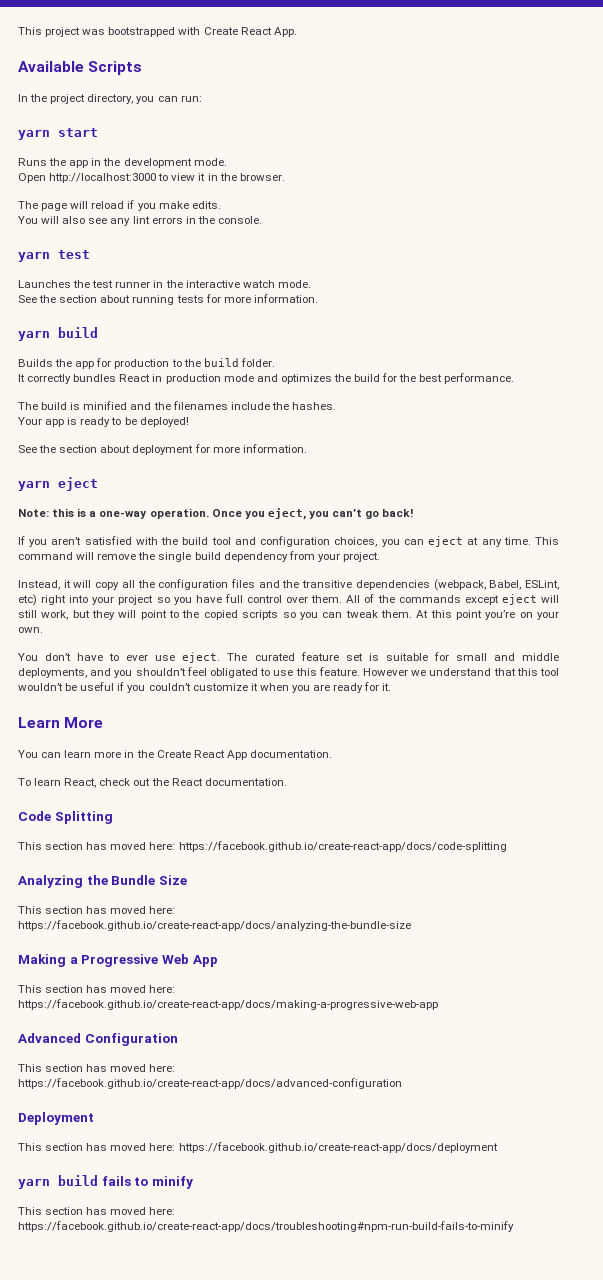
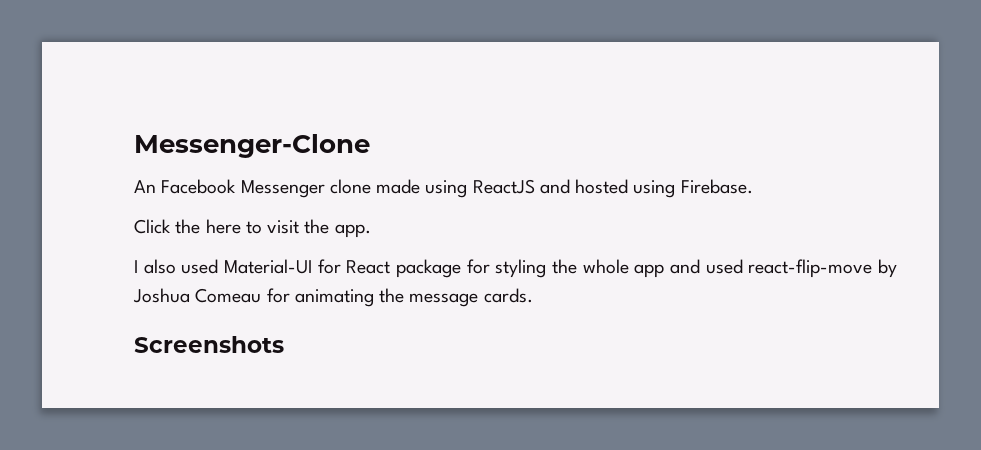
[18,27,297,37] [18,61,143,75] [18,94,202,104] [18,128,98,140] [18,158,227,168] [18,173,285,183] [18,200,221,211] [18,216,262,226] [18,250,90,262] [18,280,311,288] [18,294,318,305] [18,327,98,341] [18,358,275,369] [18,373,515,384] [18,401,336,410] [18,417,189,427] [18,444,307,455] [18,477,98,491] [18,508,414,520] [18,536,559,547] [18,551,380,562] [18,579,559,591] [18,594,559,606] [18,610,560,620] [18,627,43,633] [18,652,559,663] [18,667,559,678] [18,682,392,693] [18,717,104,728] [18,750,332,760] [18,778,287,788] [18,811,113,824] [18,841,507,852] [18,875,187,888] [18,906,176,914] [18,920,411,931] [18,954,218,967] [18,985,176,993] [18,999,438,1010] [18,1033,178,1046] [18,1064,176,1072] [18,1078,402,1089] [18,1112,94,1125] [18,1142,498,1153] [18,1175,193,1189] [18,1207,176,1215] [18,1221,514,1232] This project was bootstrapped with Create React App. // Available Scripts // In the project directory, you can run: // yarn start // Runs the app in the development mode. // Open http://localhost:3000 to view it in the browser. // The page will reload if you make edits. // You will also see any lint errors in the console. // yarn test // Launches the test runner in the interactive watch mode. // See the section about running tests for more information. // yarn build // Builds the app for production to the build folder. // It correctly bundles React in production mode and optimizes the build for the best performance. // The build is minified and the filenames include the hashes. // Your app is ready to be deployed! // See the section about deployment for more information. // yarn eject // Note: this is a one-way operation. Once you eject, you can’t go back! // If you aren’t satisfied with the build tool and configuration choices, you can eject at any time. This command will remove the single build dependency from your project. // Instead, it will copy all the configuration files and the transitive dependencies (webpack, Babel, ESLint, etc) right into your project so you have full control over them. All of the commands except eject will still work, but they will point to the copied scripts so you can tweak them. At this point you’re on your own. // You don’t have to ever use eject. The curated feature set is suitable for small and middle deployments, and you shouldn’t feel obligated to use this feature. However we understand that this tool wouldn’t be useful if you couldn’t customize it when you are ready for it. // Learn More // You can learn more in the Create React App documentation. // To learn React, check out the React documentation. // Code Splitting // This section has moved here: https://facebook.github.io/create-react-app/docs/code-splitting // Analyzing the Bundle Size // This section has moved here: https://facebook.github.io/create-react-app/docs/analyzing-the-bundle-size // Making a Progressive Web App // This section has moved here: https://facebook.github.io/create-react-app/docs/making-a-progressive-web-app // Advanced Configuration // This section has moved here: https://facebook.github.io/create-react-app/docs/advanced-configuration // Deployment // This section has moved here: https://facebook.github.io/create-react-app/docs/deployment // yarn build fails to minify // This section has moved here: https://facebook.github.io/create-react-app/docs/troubleshooting#npm-run-build-fails-to-minify -> [134,134,370,158] [134,179,753,198] [134,219,371,238] [134,259,897,278] [133,288,533,307] [134,336,284,353] Messenger-Clone // An Facebook Messenger clone made using ReactJS and hosted using Firebase. // Click the here to visit the app. // I also used Material-UI for React package for styling the whole app and used react-flip-move by Joshua Comeau for animating the message cards. // Screenshots

